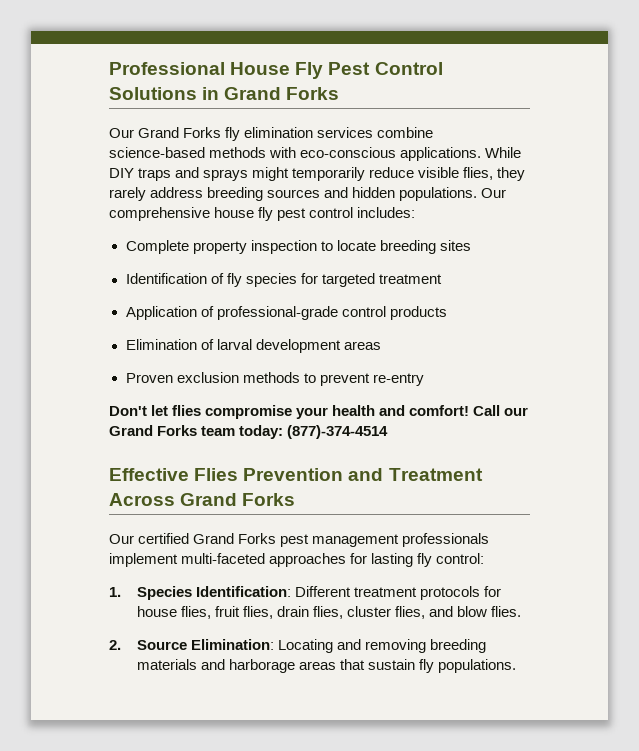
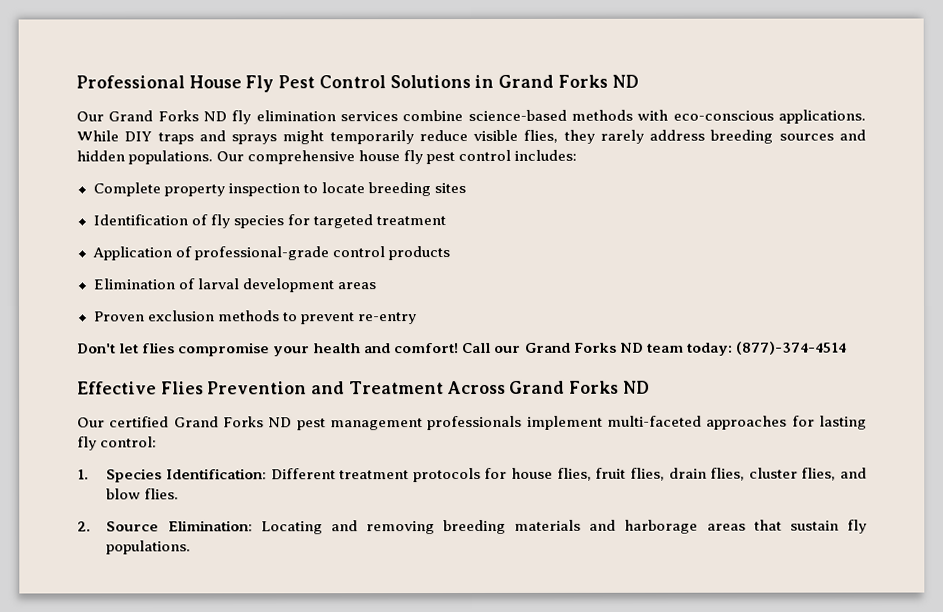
(340, 93) none -> [611,74,639,88] ND
(222, 132) none -> [203,111,227,122] ND
(198, 430) none -> [619,342,644,353] ND
(296, 499) none -> [622,380,650,394] ND
(277, 538) none -> [268,417,293,428] ND

